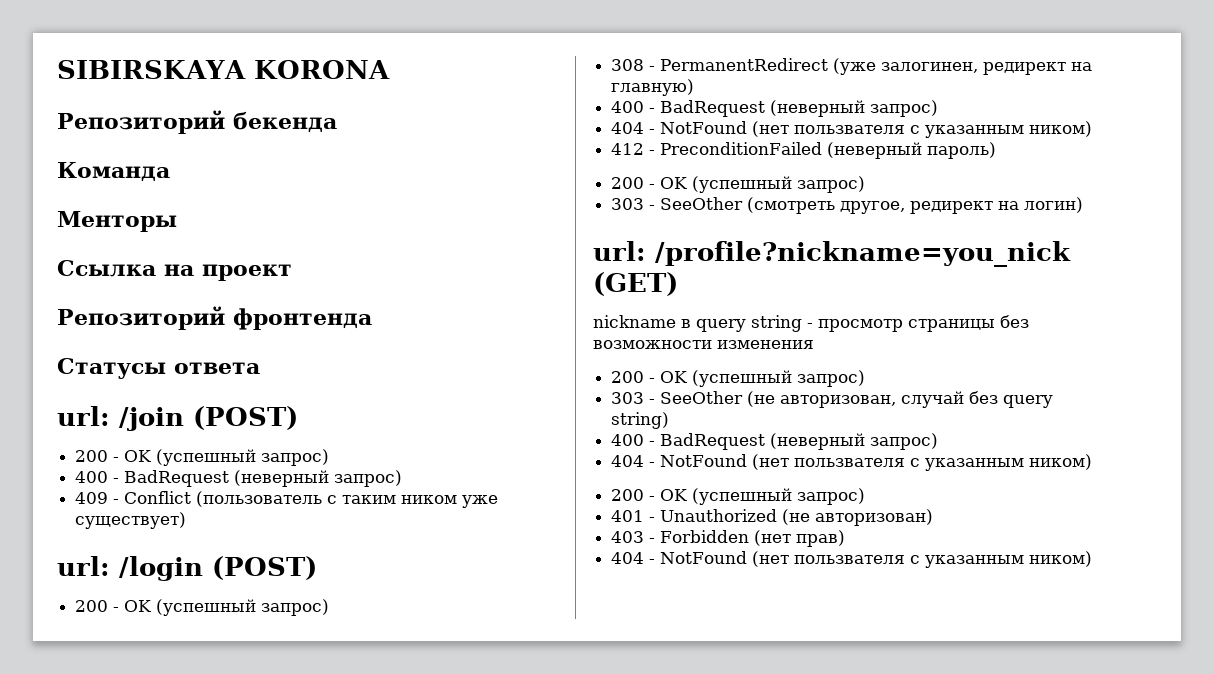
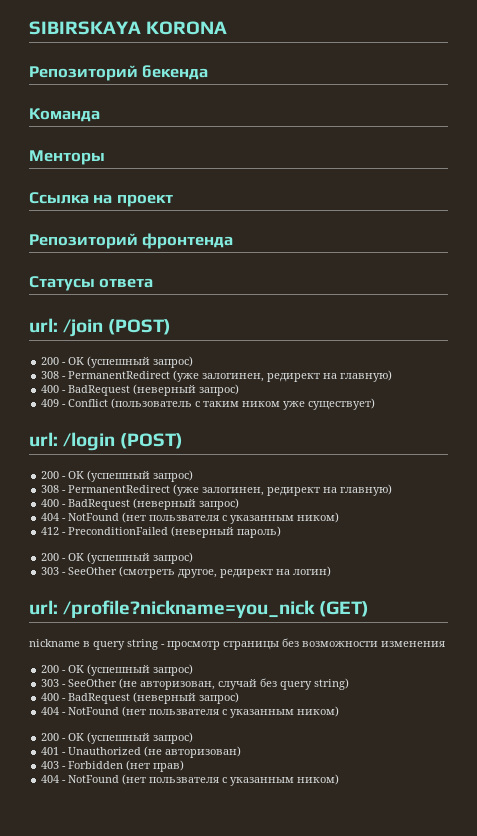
(330, 457) none -> [41,370,393,382] // 308 - PermanentRedirect (уже залогинен, редирект на главную)

